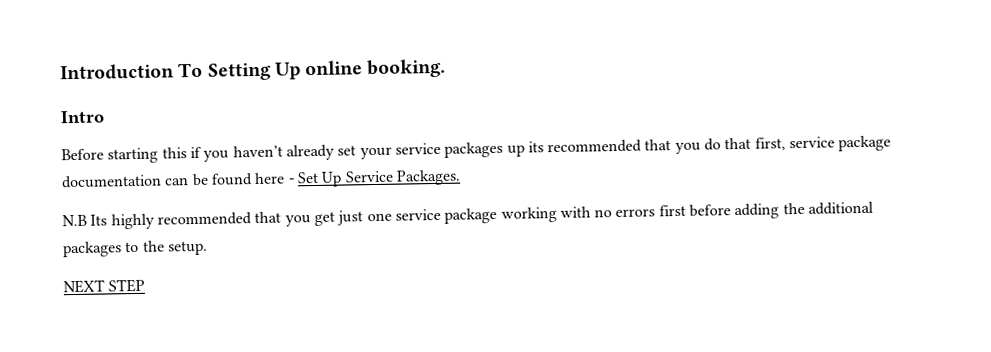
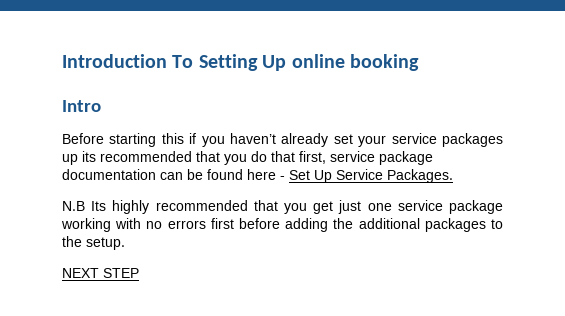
[367,58,447,79] booking. -> [350,54,419,71] booking

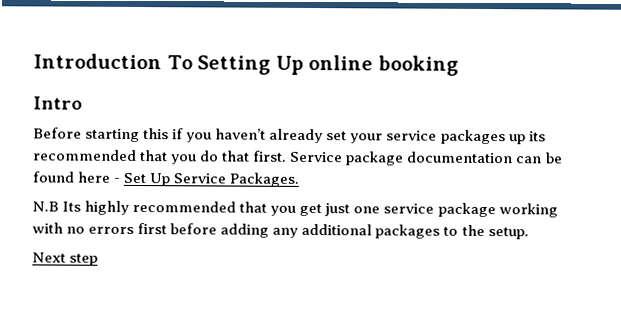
[299,151,375,164] first, service -> [253,150,344,163] first. Service
[333,218,354,229] the -> [272,227,299,238] any
[62,268,139,278] NEXT STEP -> [32,252,99,266] Next step

